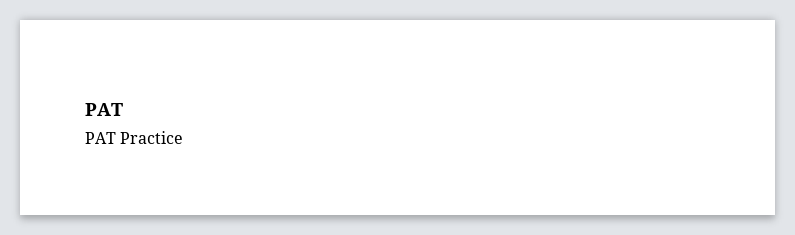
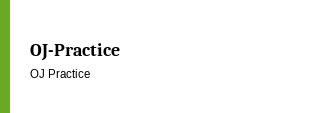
[85,103,123,116] [85,132,116,144] PAT // PAT -> [30,43,120,61] [30,69,45,78] OJ-Practice // OJ

